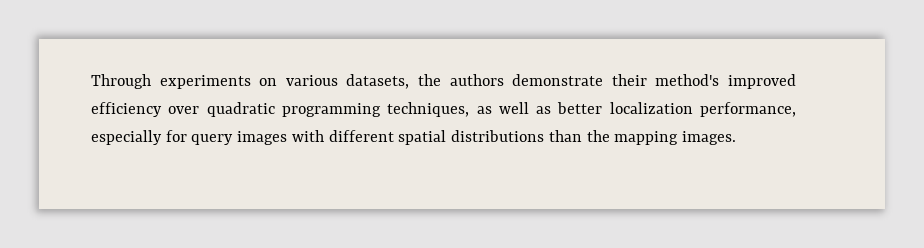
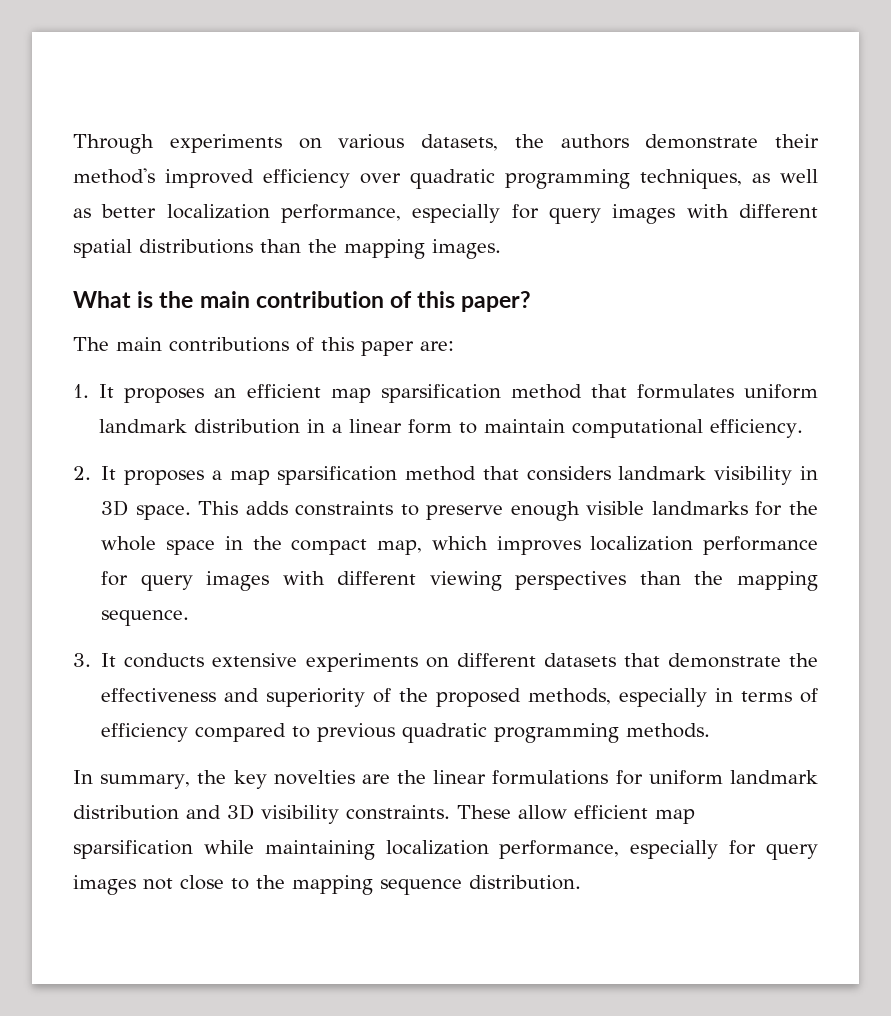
(736, 138) none -> [73,291,532,312] [73,337,454,356] [73,384,819,403] [99,419,804,438] [73,466,818,485] [101,500,818,521] [101,536,818,555] [101,571,819,591] [101,609,190,626] [73,653,819,672] [101,688,819,707] [101,723,711,743] [73,770,818,789] [73,804,695,824] [73,840,818,860] [73,875,581,895] // What is the main contribution of this paper? // The main contributions of this paper are: // 1. It proposes an efficient map sparsification method that formulates uniform landmark distribution in a linear form to maintain computational efficiency. // 2. It proposes a map sparsification method that considers landmark visibility in 3D space. This adds constraints to preserve enough visible landmarks for the whole space in the compact map, which improves localization performance for query images with different viewing perspectives than the mapping sequence. // 3. It conducts extensive experiments on different datasets that demonstrate the effectiveness and superiority of the proposed methods, especially in terms of efficiency compared to previous quadratic programming methods. // In summary, the key novelties are the linear formulations for uniform landmark distribution and 3D visibility constraints. These allow efficient map sparsification while maintaining localization performance, especially for query images not close to the mapping sequence distribution.

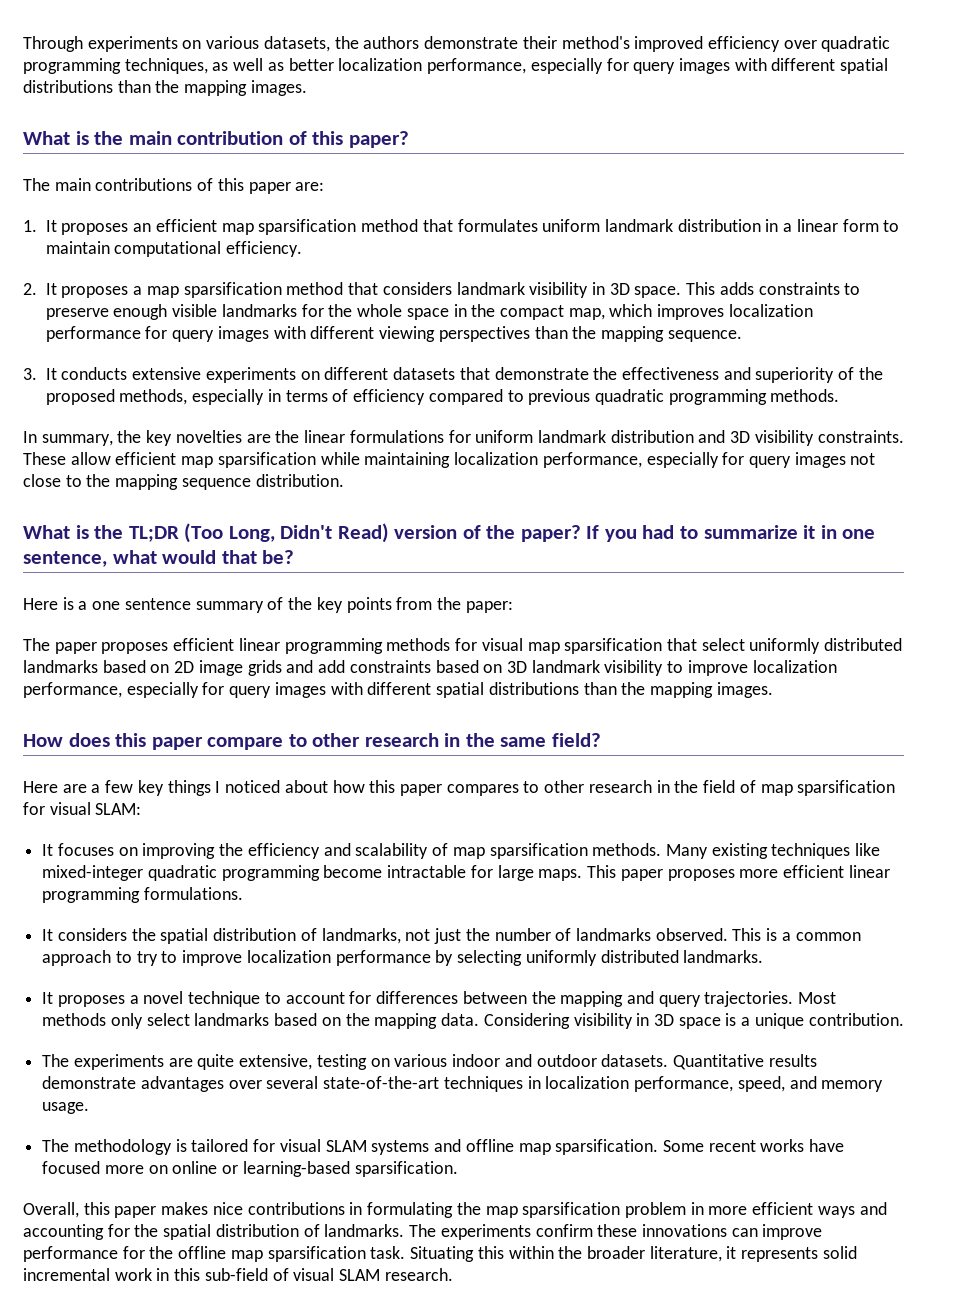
(581, 882) none -> [23,523,876,543] [23,550,295,567] [23,597,513,613] [23,638,903,654] [23,660,837,676] [23,682,773,698] [23,733,601,750] [23,780,896,796] [23,802,142,815] [42,843,881,859] [42,865,890,881] [42,887,243,903] [42,928,861,944] [42,950,764,966] [42,991,837,1007] [42,1013,904,1029] [42,1054,817,1070] [42,1076,884,1092] [42,1102,90,1114] [42,1139,845,1155] [42,1161,458,1177] [23,1202,887,1218] [23,1224,823,1240] [23,1246,857,1262] [23,1268,453,1281] // What is the TL;DR (Too Long, Didn't Read) version of the paper? If you had to summarize it in one sentence, what would that be? // Here is a one sentence summary of the key points from the paper: // The paper proposes efficient linear programming methods for visual map sparsification that select uniformly distributed landmarks based on 2D image grids and add constraints based on 3D landmark visibility to improve localization performance, especially for query images with different spatial distributions than the mapping images. // How does this paper compare to other research in the same field? // Here are a few key things I noticed about how this paper compares to other research in the field of map sparsification for visual SLAM: // It focuses on improving the efficiency and scalability of map sparsification methods. Many existing techniques like mixed-integer quadratic programming become intractable for large maps. This paper proposes more efficient linear programming formulations. // It considers the spatial distribution of landmarks, not just the number of landmarks observed. This is a common approach to try to improve localization performance by selecting uniformly distributed landmarks. // It proposes a novel technique to account for differences between the mapping and query trajectories. Most methods only select landmarks based on the mapping data. Considering visibility in 3D space is a unique contribution. // The experiments are quite extensive, testing on various indoor and outdoor datasets. Quantitative results demonstrate advantages over several state-of-the-art techniques in localization performance, speed, and memory usage. // The methodology is tailored for visual SLAM systems and offline map sparsification. Some recent works have focused more on online or learning-based sparsification. // Overall, this paper makes nice contributions in formulating the map sparsification problem in more efficient ways and accounting for the spatial distribution of landmarks. The experiments confirm these innovations can improve performance for the offline map sparsification task. Situating this within the broader literature, it represents solid incremental work in this sub-field of visual SLAM research.

